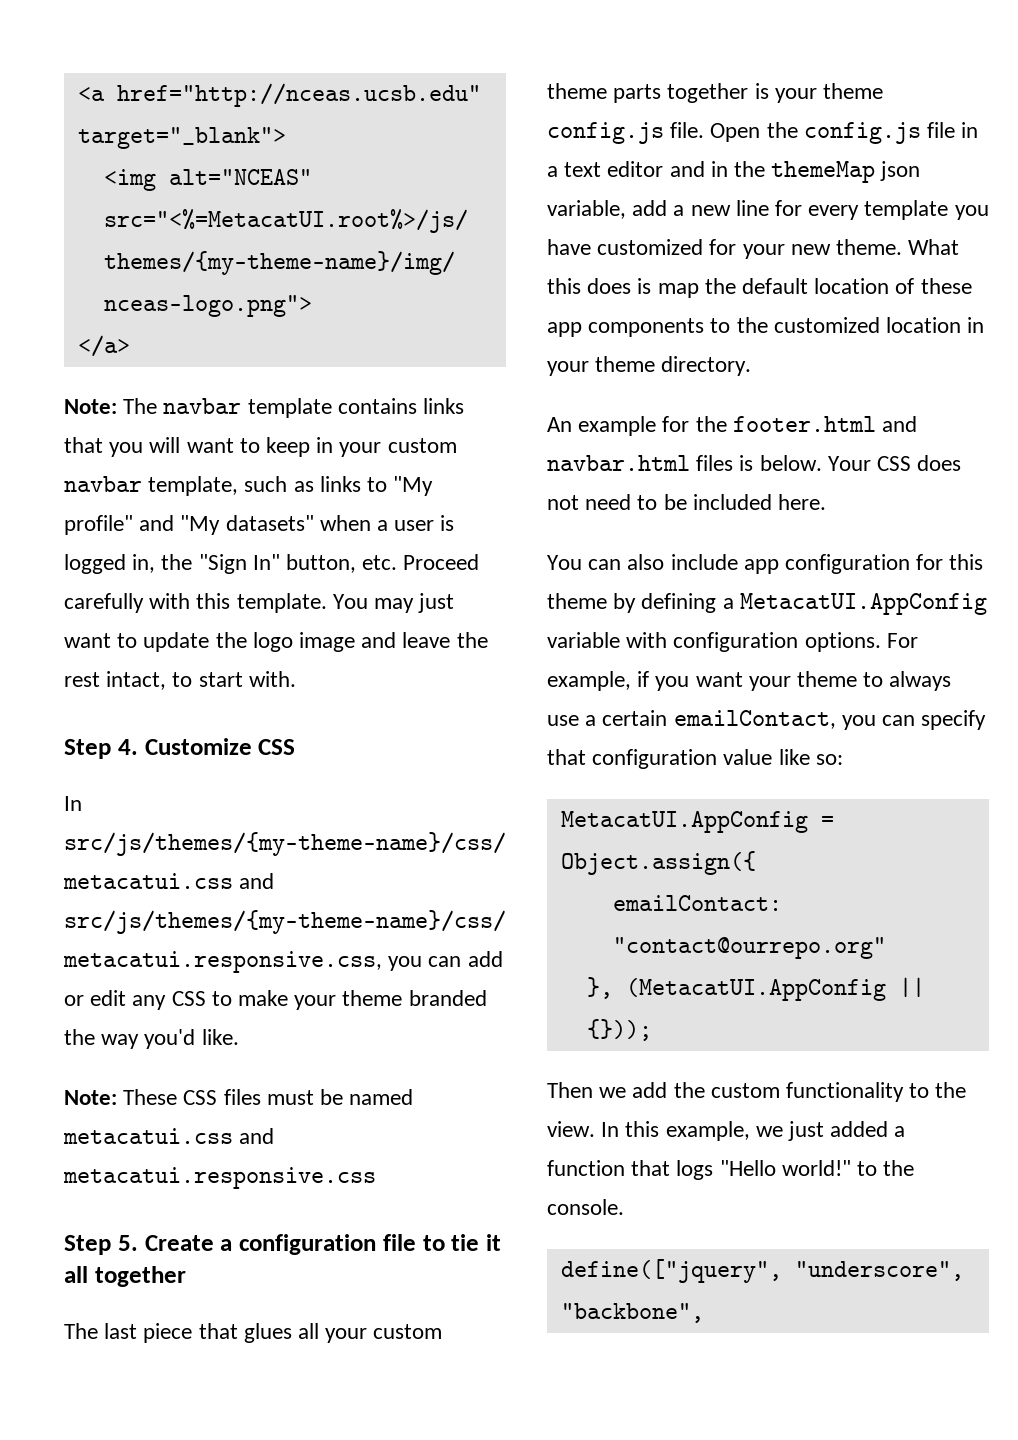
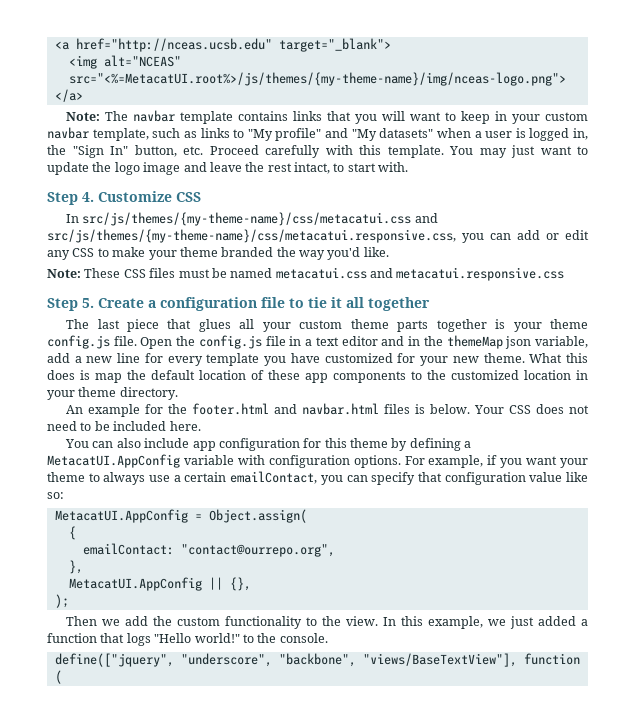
[560,851,756,875] Object.assign({ -> [208,509,307,523] [68,526,76,540] Object.assign( // {
[612,937,886,959] "contact@ourrepo.org" -> [180,544,335,557] "contact@ourrepo.org",
[625,977,925,1001] [586,1019,652,1041] (MetacatUI.AppConfig || {})); -> [68,577,251,591] [54,594,69,608] // MetacatUI.AppConfig || {}, // );
(704, 1313) none -> [362,653,580,667] [54,670,62,684] "views/BaseTextView"], function (

